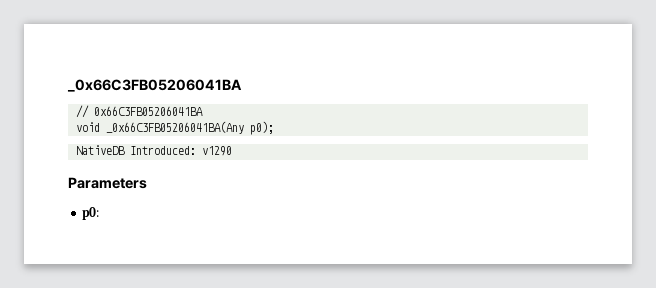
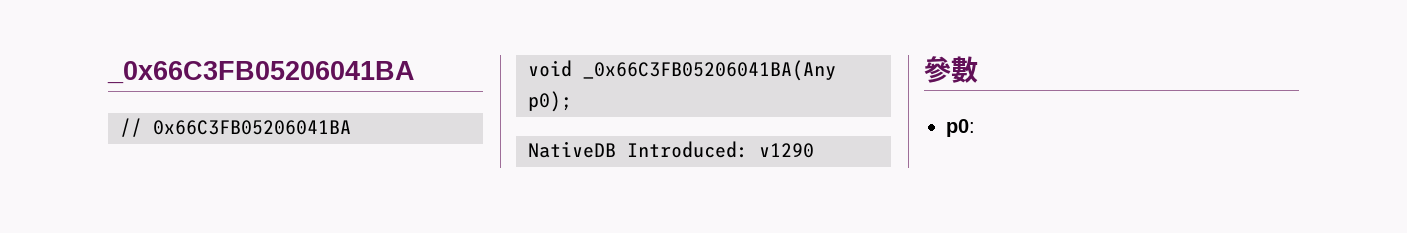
[68,177,147,189] Parameters -> [924,56,978,83] 參數

